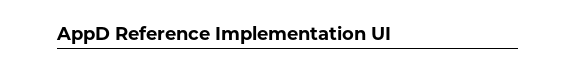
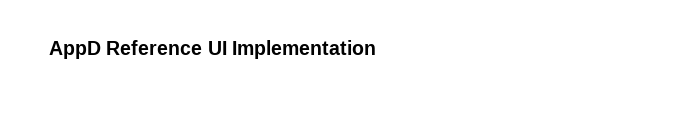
[215,25,391,44] Implementation UI -> [207,40,376,59] UI Implementation

